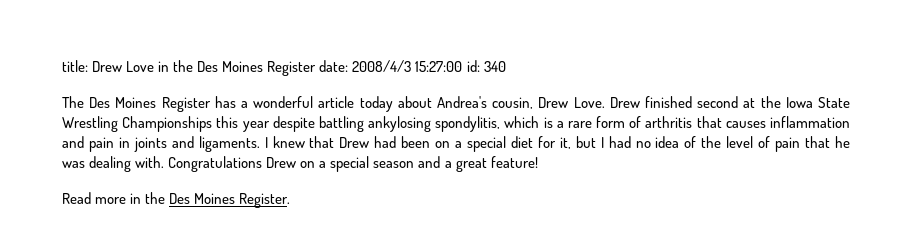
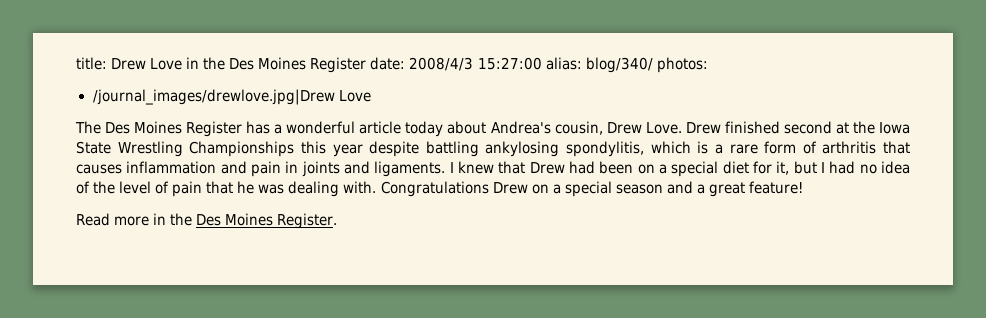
[466,60,506,72] id: 340 -> [545,57,708,73] [92,89,371,105] alias: blog/340/ photos: // /journal_images/drewlove.jpg|Drew Love

